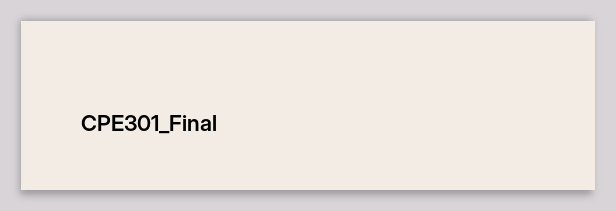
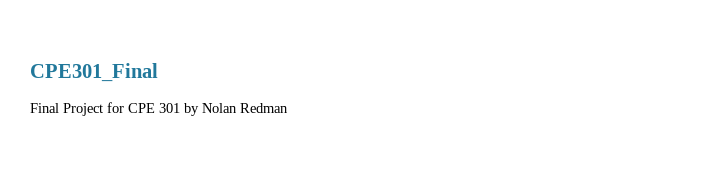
(217, 124) none -> [30,102,288,116] // Final Project for CPE 301 by Nolan Redman

